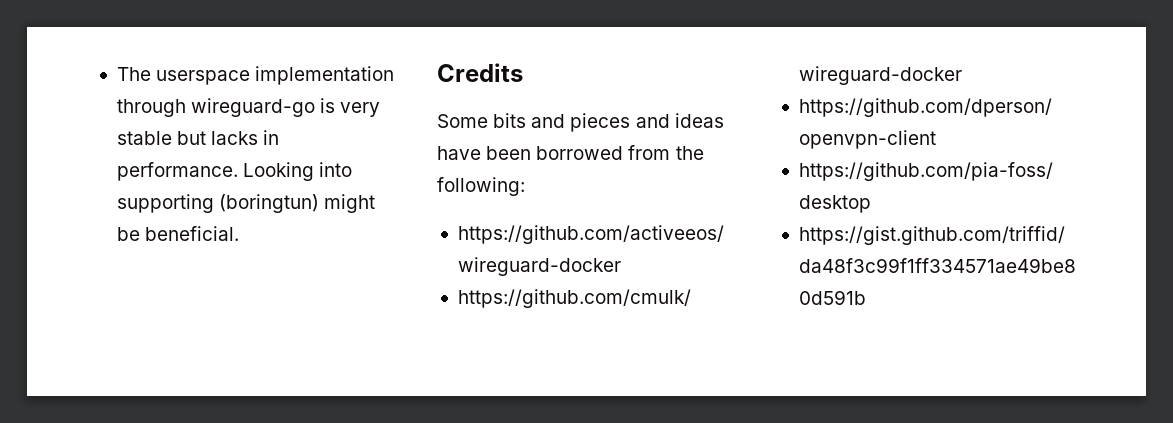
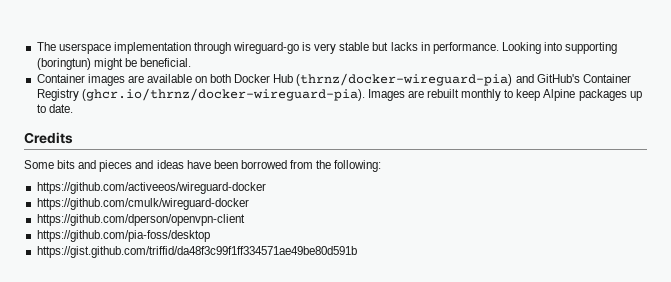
(240, 233) none -> [36,73,631,86] [36,88,642,101] [36,104,73,113] // Container images are available on both Docker Hub (thrnz/docker-wireguard-pia) and GitHub's Container Registry (ghcr.io/thrnz/docker-wireguard-pia). Images are rebuilt monthly to keep Alpine packages up to date.

